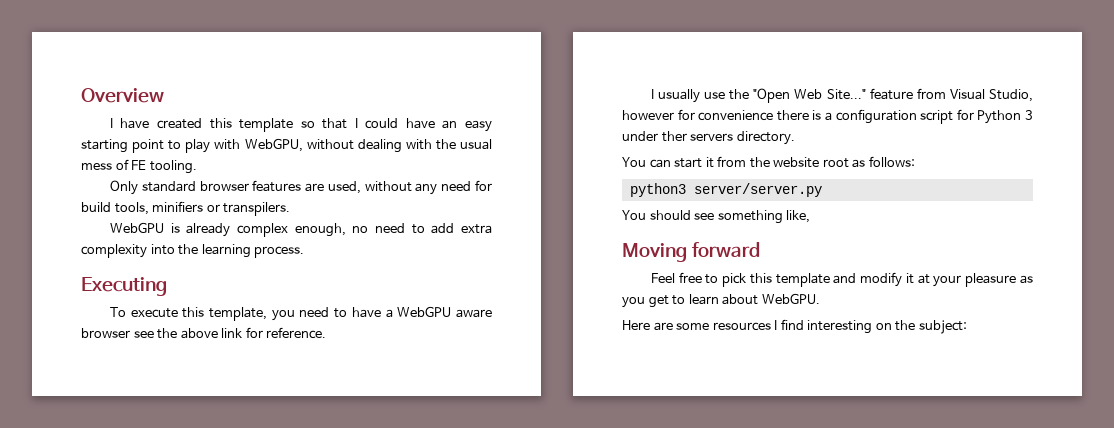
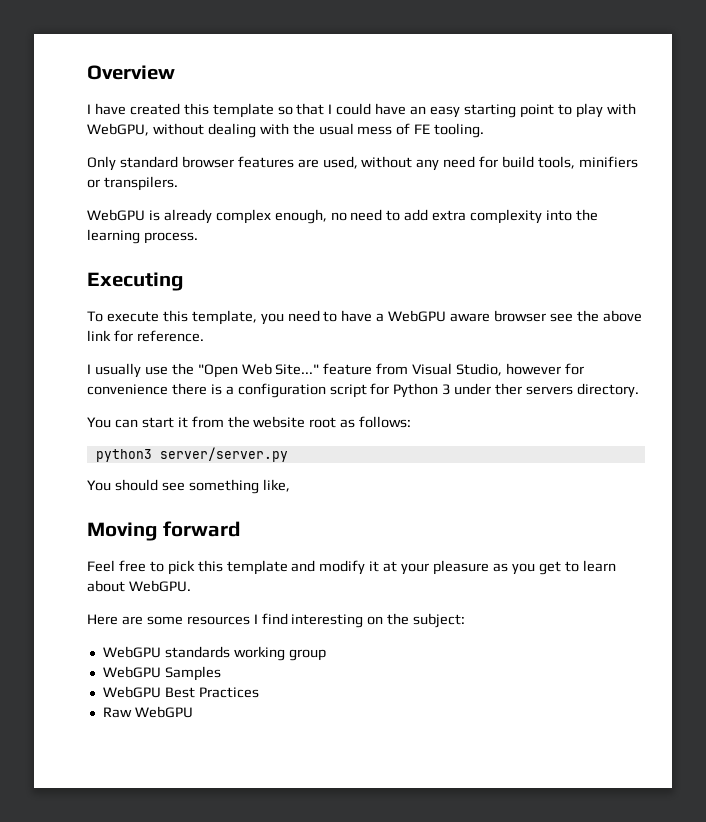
(967, 327) none -> [102,646,326,661] [102,666,221,681] [102,686,259,698] [102,706,193,718] // WebGPU standards working group // WebGPU Samples // WebGPU Best Practices // Raw WebGPU

